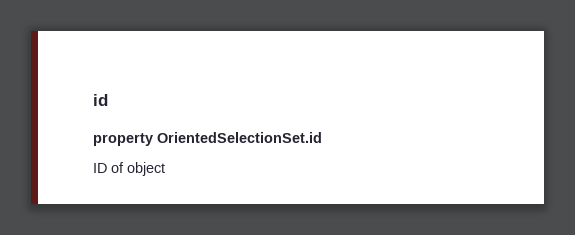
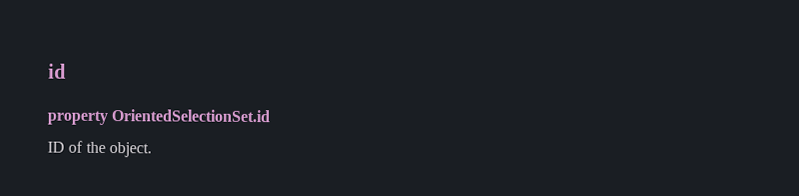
[127,162,165,176] object -> [85,141,152,158] the object.

